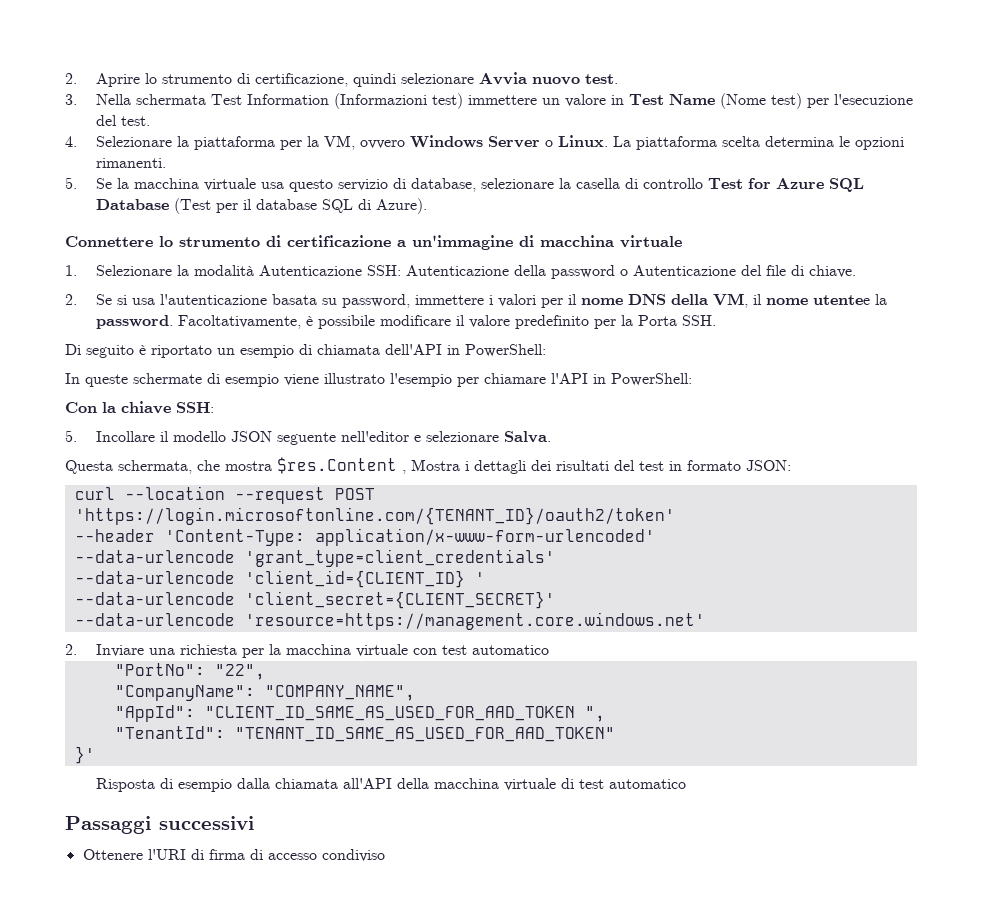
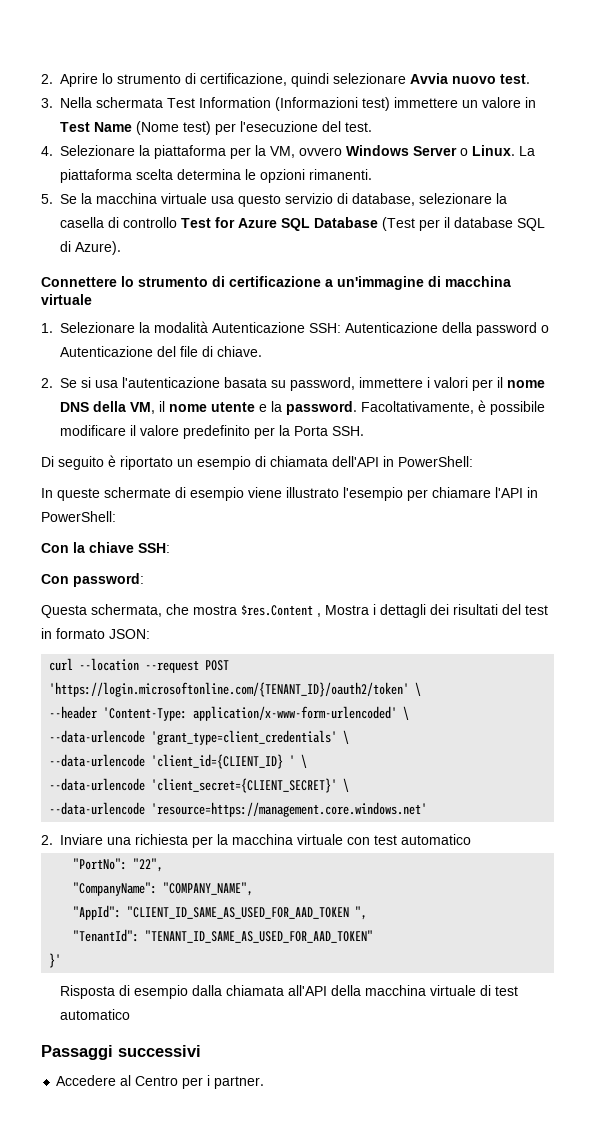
[813,295,871,305] utentee -> [211,402,267,412] utente e
[65,430,552,445] 5. Incollare il modello JSON seguente nell'editor e selezionare Salva. -> [41,573,144,587] Con password:
(675, 516) none -> [415,682,422,696] \
(655, 537) none -> [403,706,410,720] \
(555, 558) none -> [343,730,350,744] \
(485, 578) none -> [301,754,308,768] \
(555, 600) none -> [343,778,350,792] \
[82,849,385,862] Ottenere l'URI di firma di accesso condiviso -> [56,1075,265,1089] Accedere al Centro per i partner.

